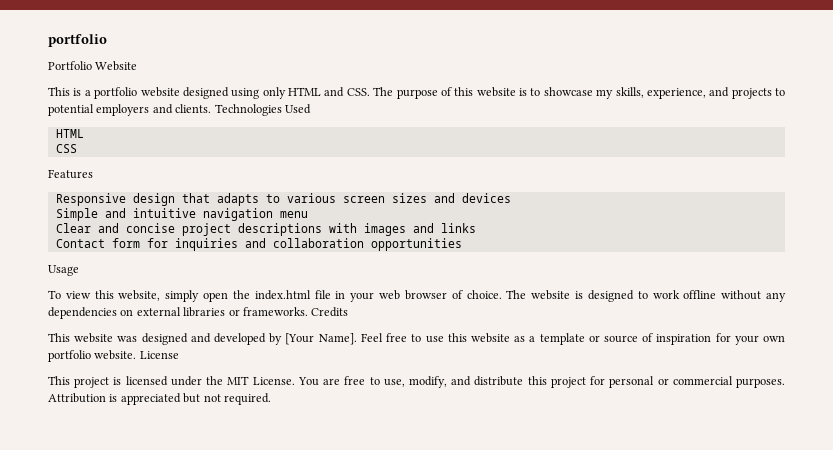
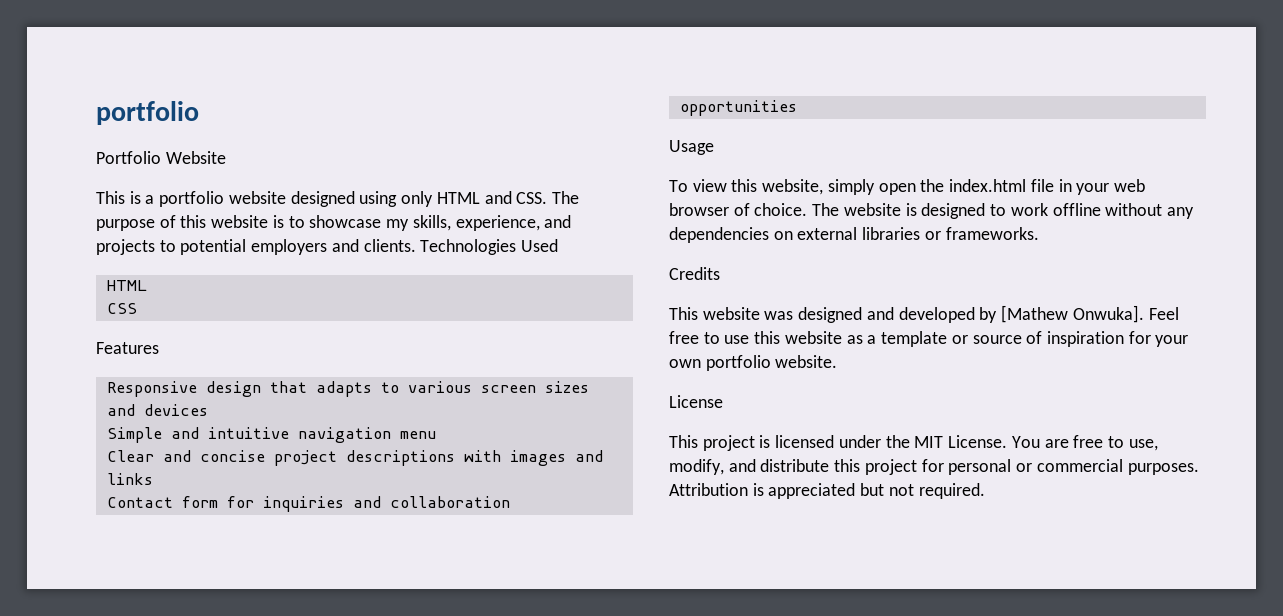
(308, 311) none -> (1039, 233) //
[285,333,357,345] [Your Name]. -> [1001,305,1144,323] [Mathew Onwuka].
(137, 355) none -> (838, 361) //

